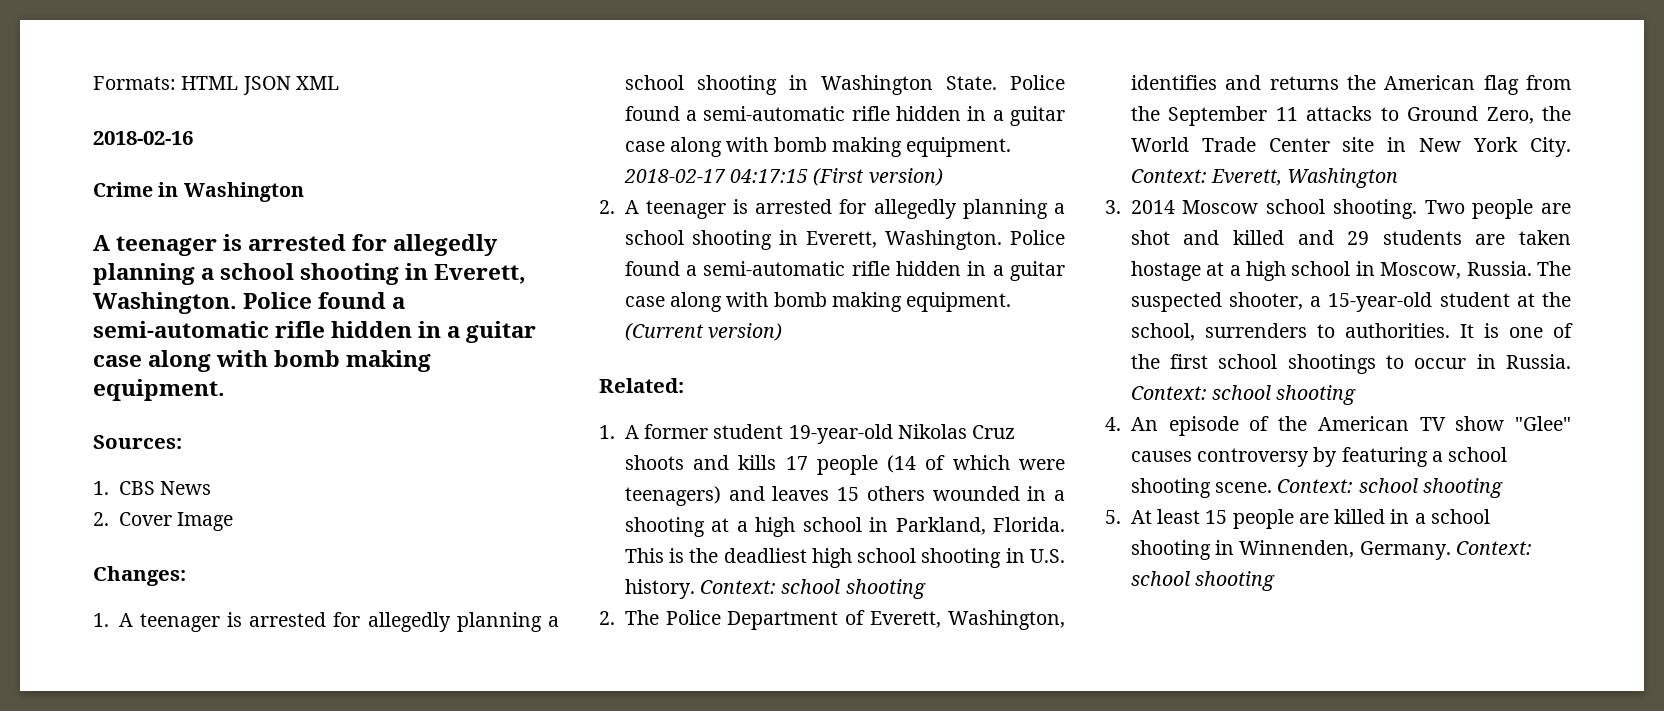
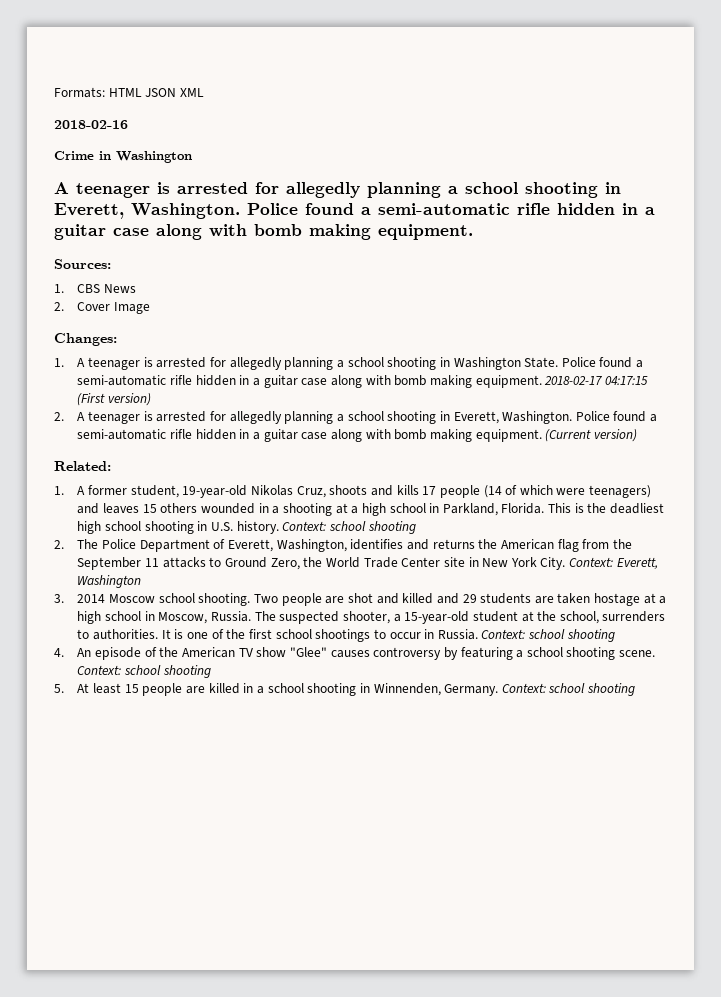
[713,424,784,439] student -> [130,485,179,498] student,
[972,425,1016,439] Cruz -> [296,486,326,498] Cruz,

